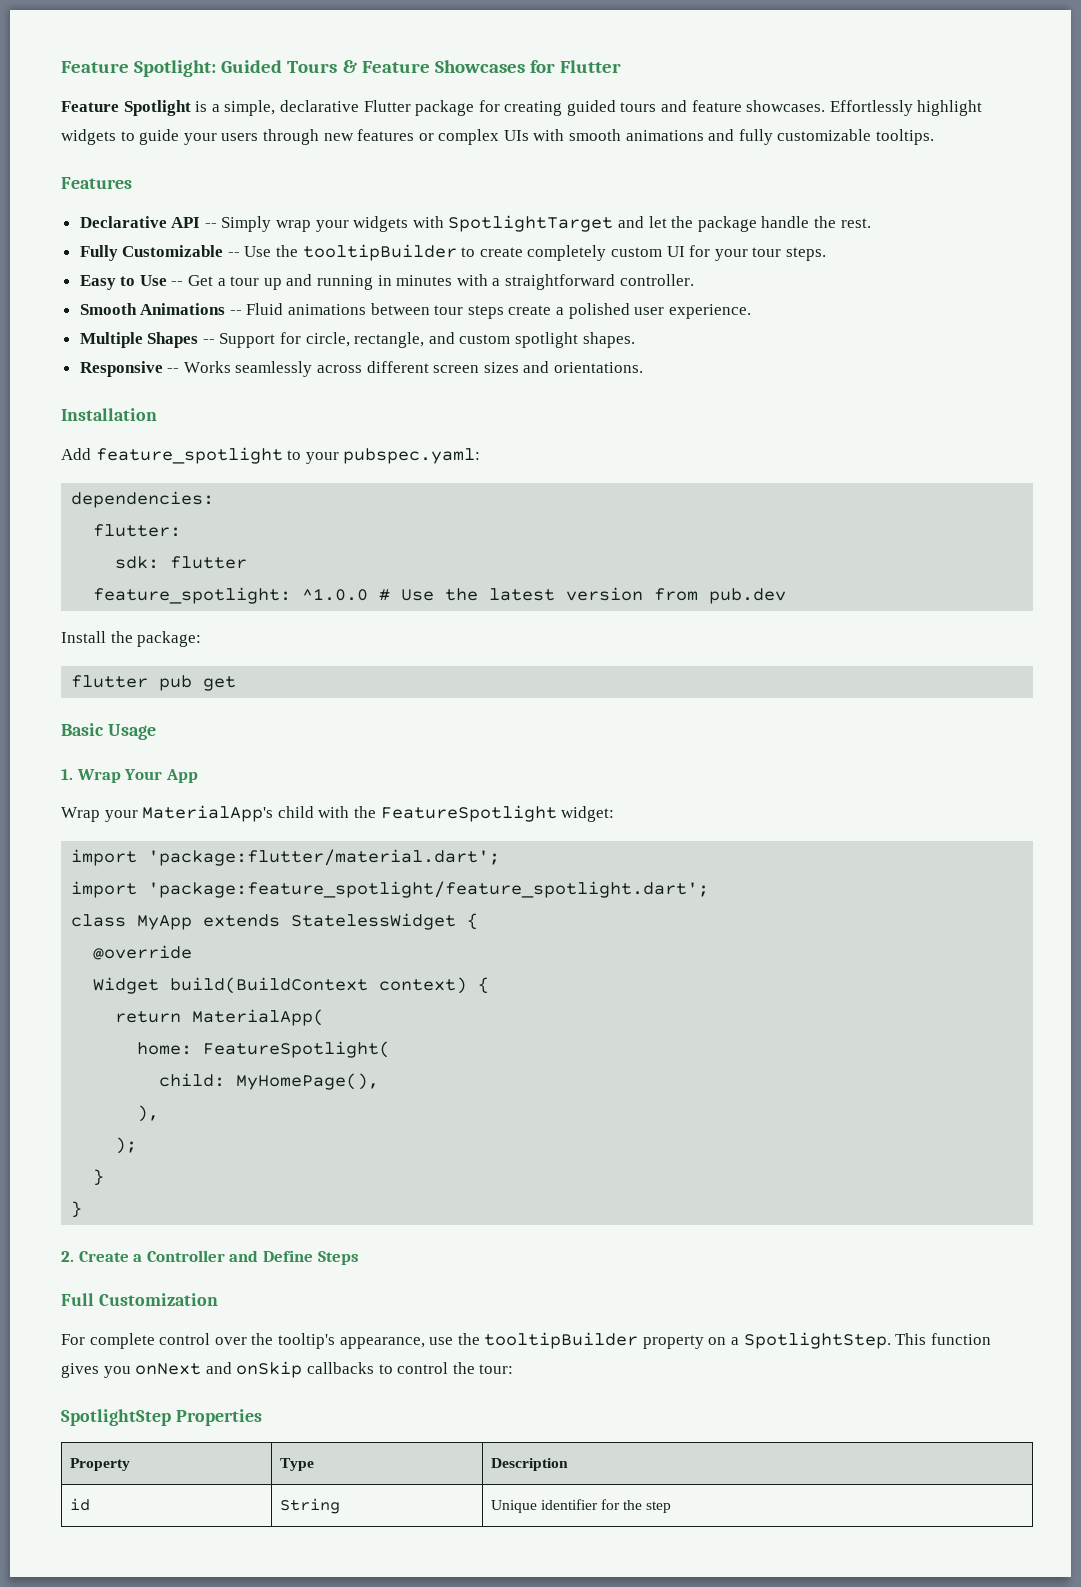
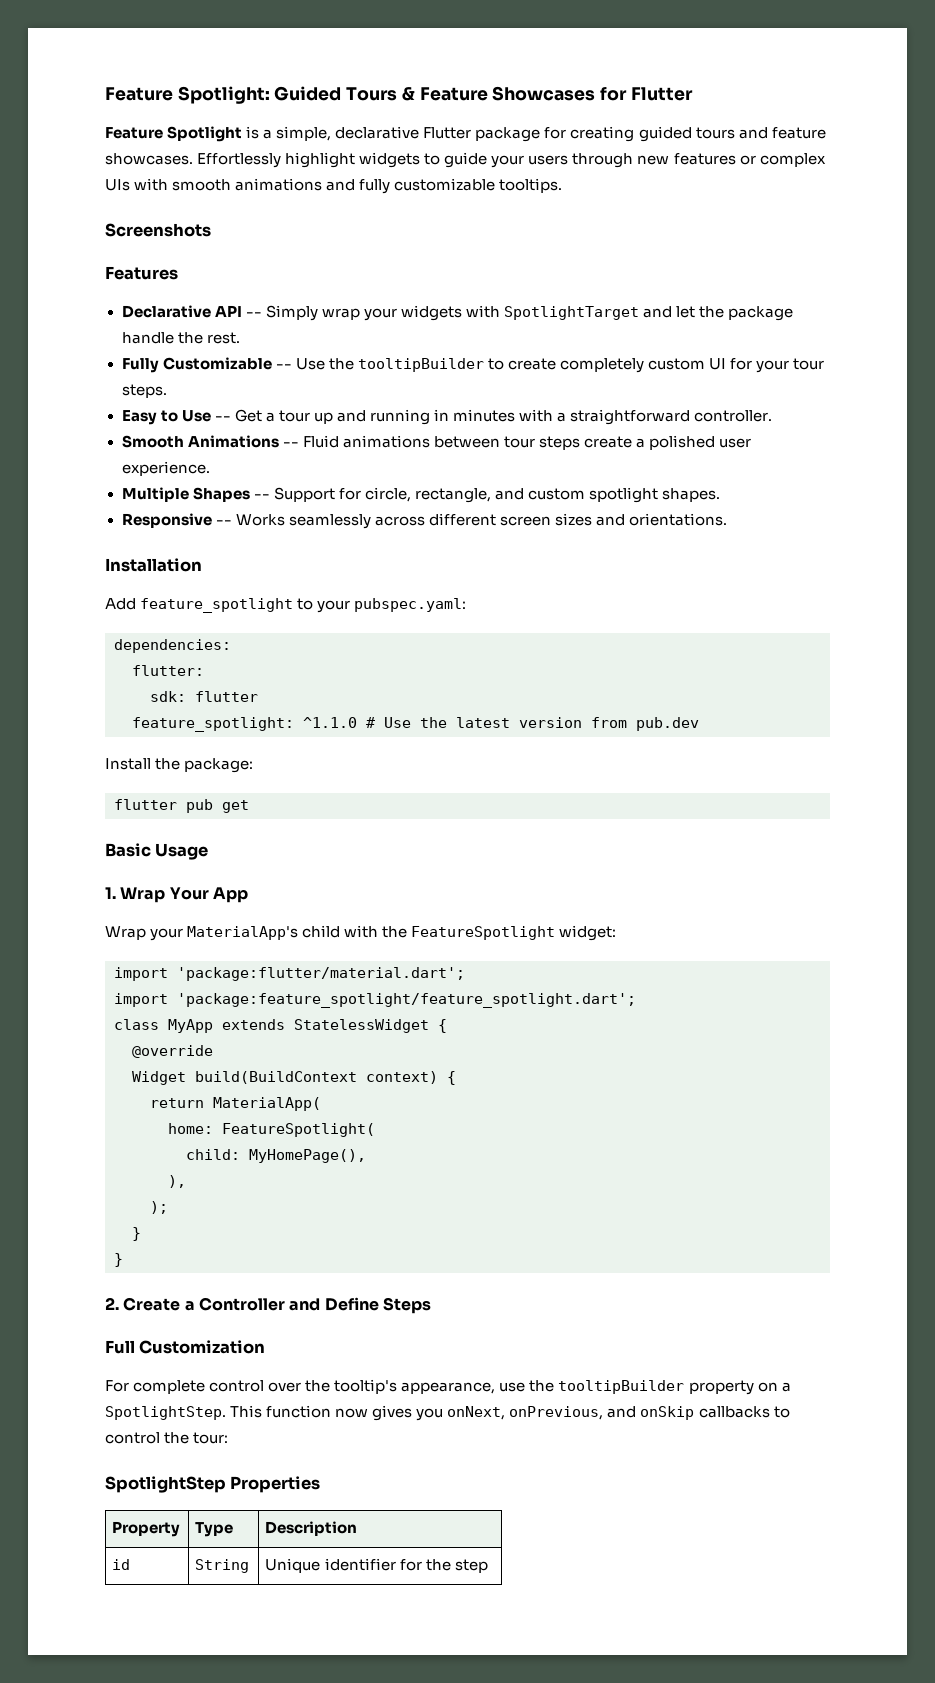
(935, 137) none -> [105,223,211,237] // Screenshots
[302,588,369,601] ^1.0.0 -> [303,717,357,728] ^1.1.0
(991, 1339) none -> [335,1408,369,1418] now
[135,1363,202,1375] onNext -> [447,1406,604,1420] onNext, onPrevious,

